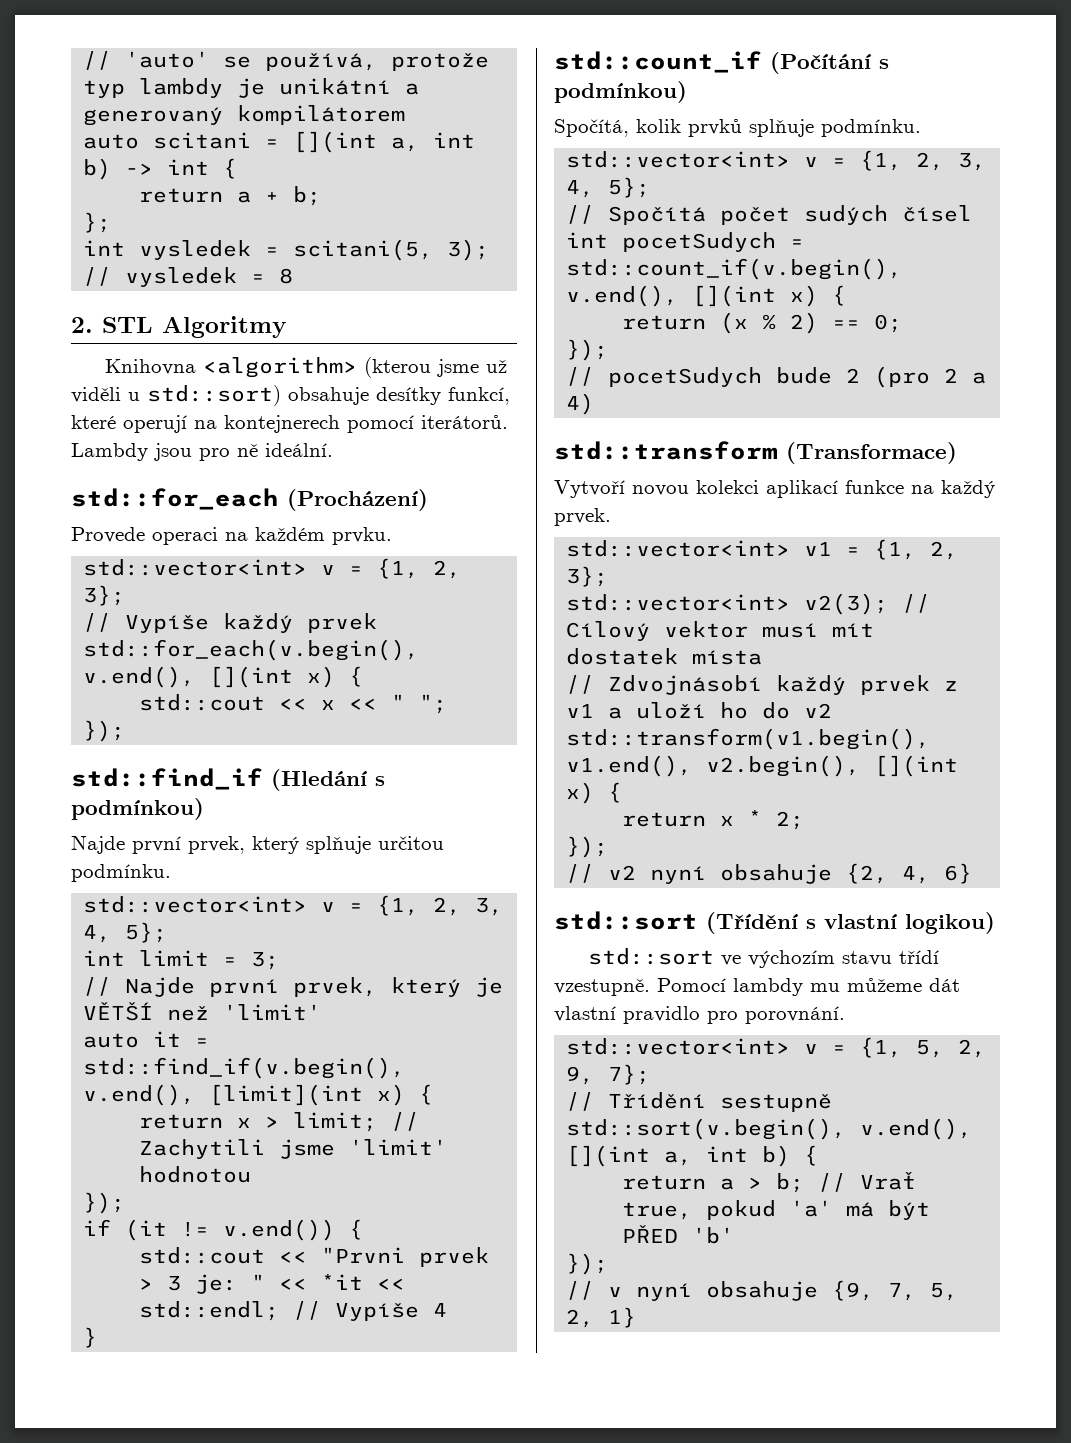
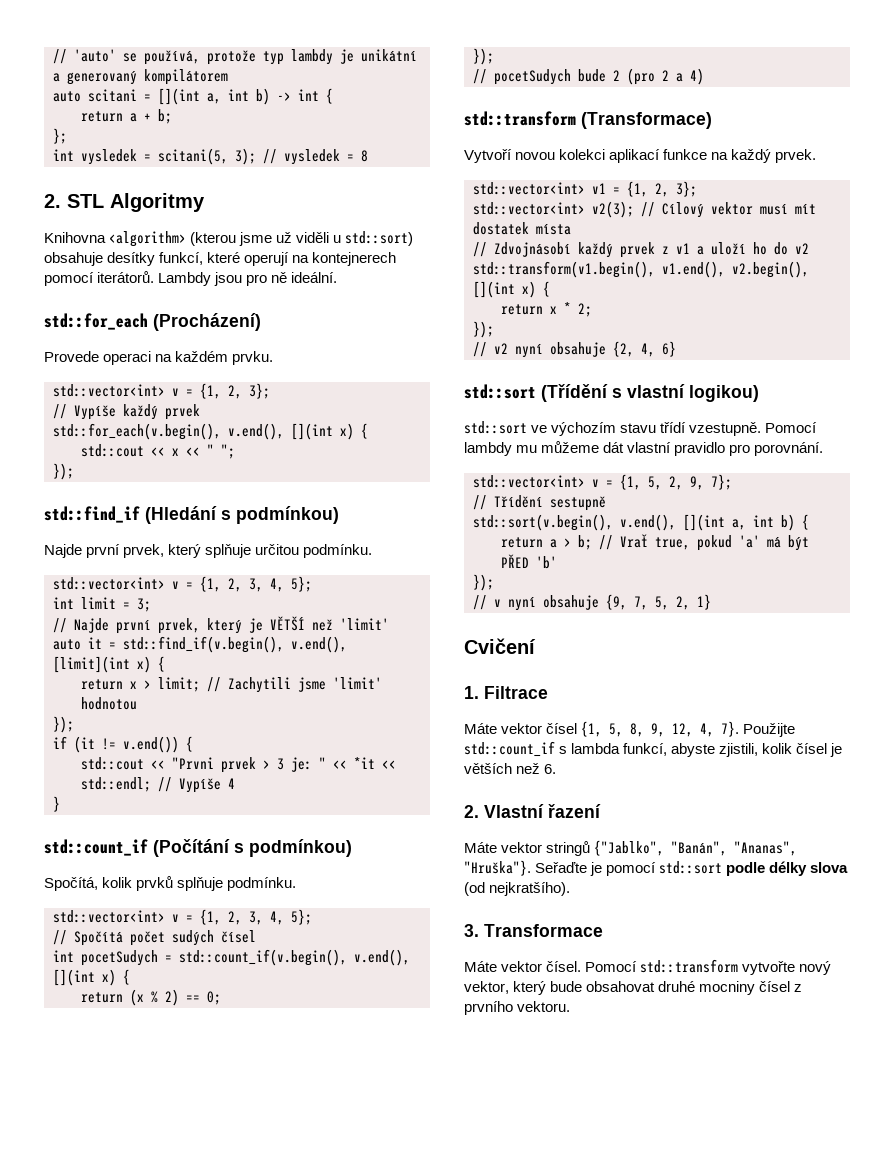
(637, 1317) none -> [464,638,536,654] [464,686,548,699] [464,721,796,737] [464,741,843,757] [464,763,557,774] [464,804,601,818] [464,840,798,856] [464,860,849,876] [464,882,571,896] [464,924,603,937] [464,959,832,975] [464,981,803,995] [464,1001,571,1015] // Cvičení // 1. Filtrace // Máte vektor čísel {1, 5, 8, 9, 12, 4, 7}. Použijte std::count_if s lambda funkcí, abyste zjistili, kolik čísel je větších než 6. // 2. Vlastní řazení // Máte vektor stringů {"Jablko", "Banán", "Ananas", "Hruška"}. Seřaďte je pomocí std::sort podle délky slova (od nejkratšího). // 3. Transformace // Máte vektor čísel. Pomocí std::transform vytvořte nový vektor, který bude obsahovat druhé mocniny čísel z prvního vektoru.

